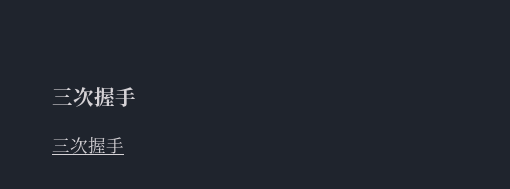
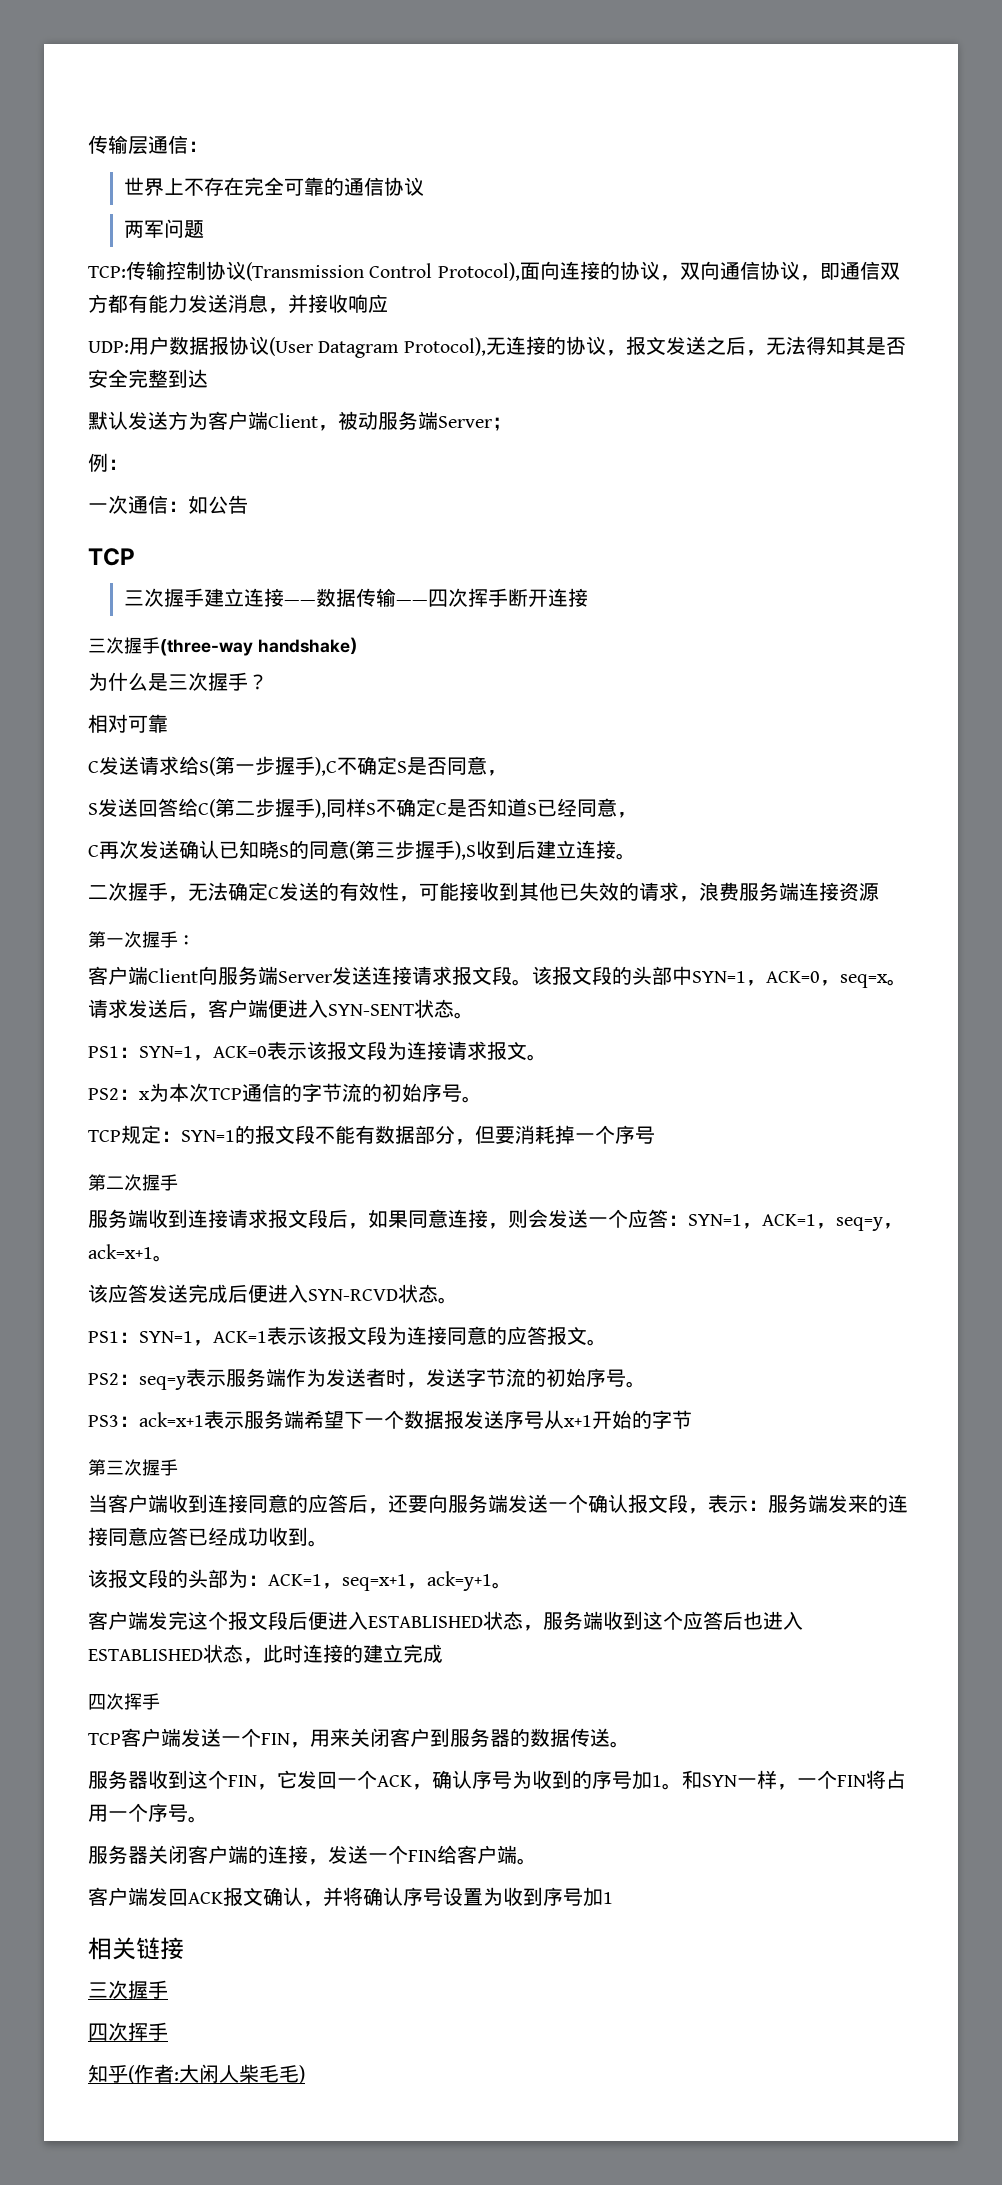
[52,87,136,107] [52,136,124,154] 三次握手 // 三次握手 -> [88,135,208,155] [123,177,424,196] [123,219,204,238] [88,261,900,281] [88,294,388,314] [88,336,906,358] [88,369,208,388] [88,411,512,431] [88,453,128,472] [88,495,248,514] [88,548,135,566] [123,588,588,607] [88,637,366,656] [88,672,268,691] [88,714,168,733] [88,756,507,776] [88,798,637,818] [88,840,636,860] [88,882,879,902] [88,931,194,948] [88,966,907,988] [88,999,474,1019] [88,1041,547,1061] [88,1083,482,1103] [88,1125,655,1145] [88,1174,178,1191] [88,1209,903,1231] [88,1244,173,1262] [88,1284,458,1304] [88,1326,607,1346] [88,1368,646,1390] [88,1410,692,1429] [88,1459,178,1476] [88,1494,908,1514] [88,1527,328,1547] [88,1569,512,1591] [88,1611,803,1631] [88,1644,443,1664] [88,1693,160,1710] [88,1728,630,1748] [88,1770,906,1790] [88,1803,208,1823] [88,1845,537,1865] [88,1887,613,1907] [88,1937,184,1960] [88,1980,168,1999] [88,2022,168,2041] [88,2064,305,2084] 传输层通信： // 世界上不存在完全可靠的通信协议 // 两军问题 // TCP:传输控制协议(Transmission Control Protocol),面向连接的协议，双向通信协议，即通信双方都有能力发送消息，并接收响应 // UDP:用户数据报协议(User Datagram Protocol),无连接的协议，报文发送之后，无法得知其是否安全完整到达 // 默认发送方为客户端Client，被动服务端Server； // 例： // 一次通信：如公告 // TCP // 三次握手建立连接——数据传输——四次挥手断开连接 // 三次握手(three-way handshake） // 为什么是三次握手？ // 相对可靠 // C发送请求给S(第一步握手),C不确定S是否同意， // S发送回答给C(第二步握手),同样S不确定C是否知道S已经同意， // C再次发送确认已知晓S的同意(第三步握手),S收到后建立连接。 // 二次握手，无法确定C发送的有效性，可能接收到其他已失效的请求，浪费服务端连接资源 // 第一次握手： // 客户端Client向服务端Server发送连接请求报文段。该报文段的头部中SYN=1，ACK=0，seq=x。请求发送后，客户端便进入SYN-SENT状态。 // PS1：SYN=1，ACK=0表示该报文段为连接请求报文。 // PS2：x为本次TCP通信的字节流的初始序号。 // TCP规定：SYN=1的报文段不能有数据部分，但要消耗掉一个序号 // 第二次握手 // 服务端收到连接请求报文段后，如果同意连接，则会发送一个应答：SYN=1，ACK=1，seq=y，ack=x+1。 // 该应答发送完成后便进入SYN-RCVD状态。 // PS1：SYN=1，ACK=1表示该报文段为连接同意的应答报文。 // PS2：seq=y表示服务端作为发送者时，发送字节流的初始序号。 // PS3：ack=x+1表示服务端希望下一个数据报发送序号从x+1开始的字节 // 第三次握手 // 当客户端收到连接同意的应答后，还要向服务端发送一个确认报文段，表示：服务端发来的连接同意应答已经成功收到。 // 该报文段的头部为：ACK=1，seq=x+1，ack=y+1。 // 客户端发完这个报文段后便进入ESTABLISHED状态，服务端收到这个应答后也进入ESTABLISHED状态，此时连接的建立完成 // 四次挥手 // TCP客户端发送一个FIN，用来关闭客户到服务器的数据传送。 // 服务器收到这个FIN，它发回一个ACK，确认序号为收到的序号加1。和SYN一样，一个FIN将占用一个序号。 // 服务器关闭客户端的连接，发送一个FIN给客户端。 // 客户端发回ACK报文确认，并将确认序号设置为收到序号加1 // 相关链接 // 三次握手 // 四次挥手 // 知乎(作者:大闲人柴毛毛)

